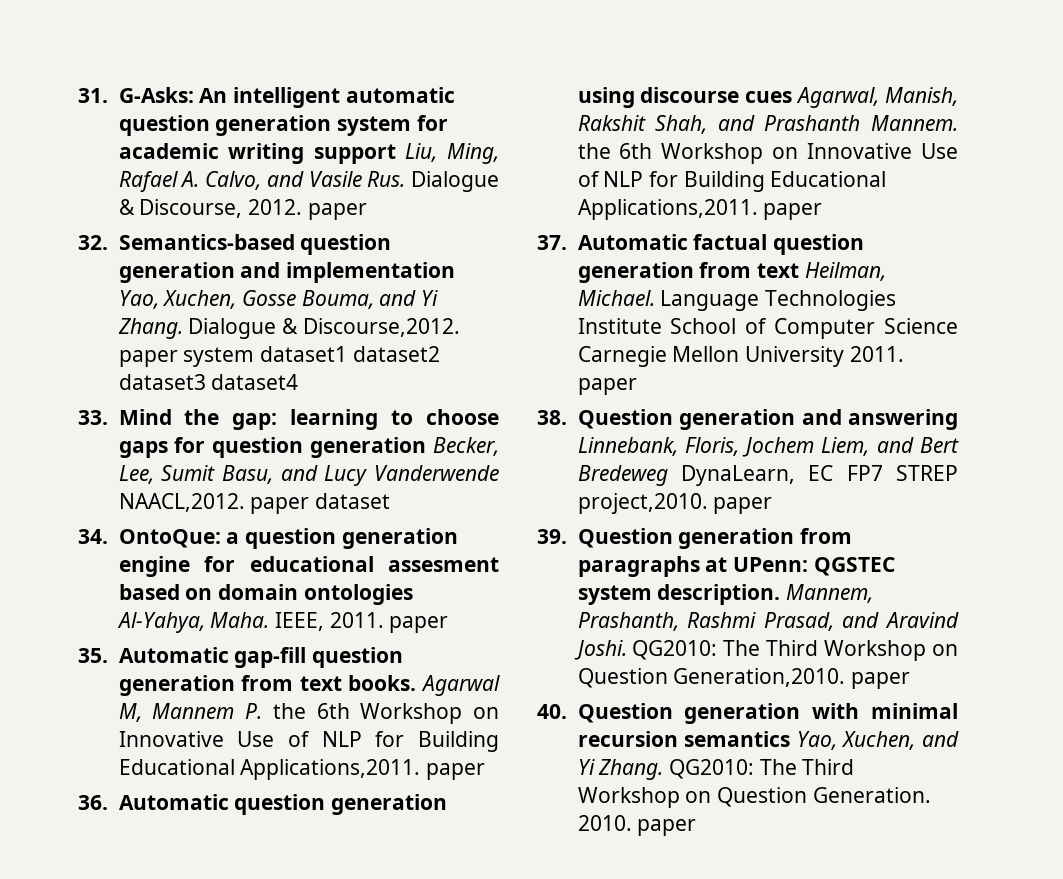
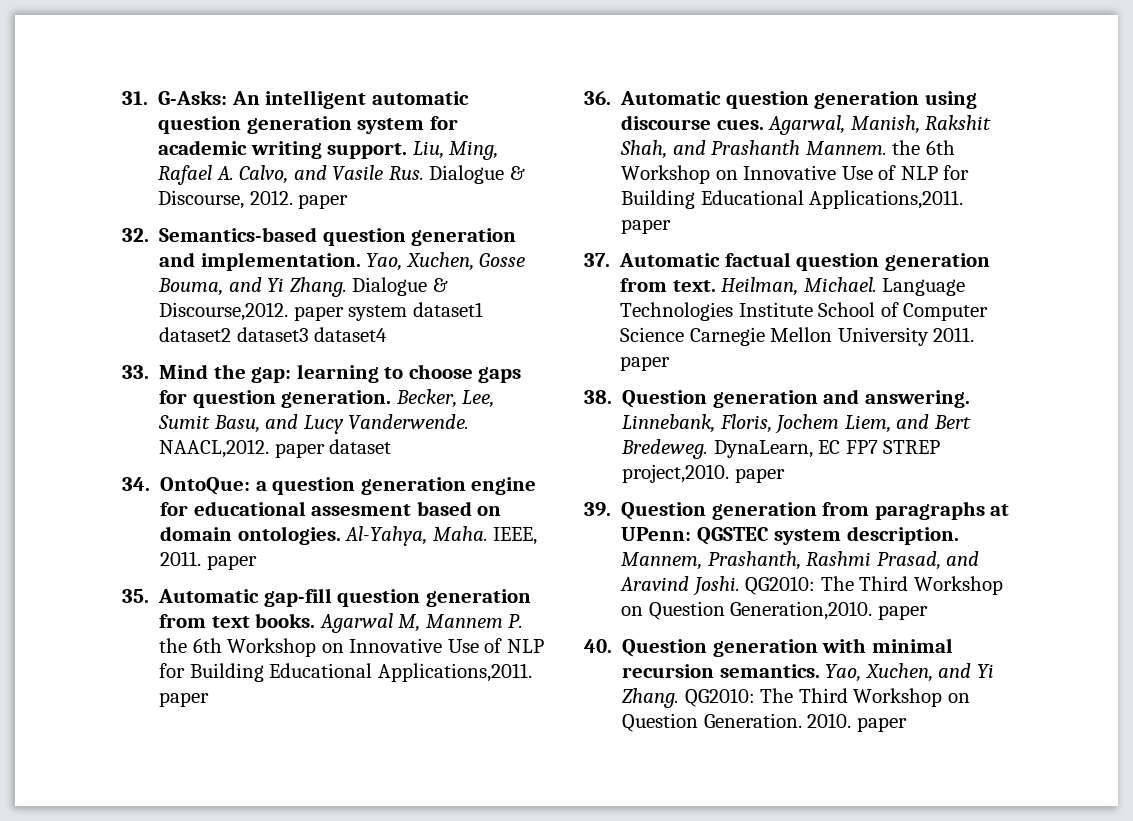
[313,144,396,164] support -> [327,143,408,159] support.
[285,262,455,283] implementation -> [200,252,361,271] implementation.
[310,437,427,458] generation -> [281,390,392,408] generation.
[373,465,499,481] Vanderwende -> [348,414,470,430] Vanderwende.
[303,584,413,605] ontologies -> [237,526,341,545] ontologies.
[745,91,793,103] cues -> [716,119,764,130] cues.
[756,263,799,278] text -> [672,280,716,292] text.
[848,409,958,430] answering -> [864,390,970,408] answering.
[577,465,668,486] Bredeweg -> [621,439,709,459] Bredeweg.
[684,731,791,747] semantics -> [719,664,820,678] semantics.

